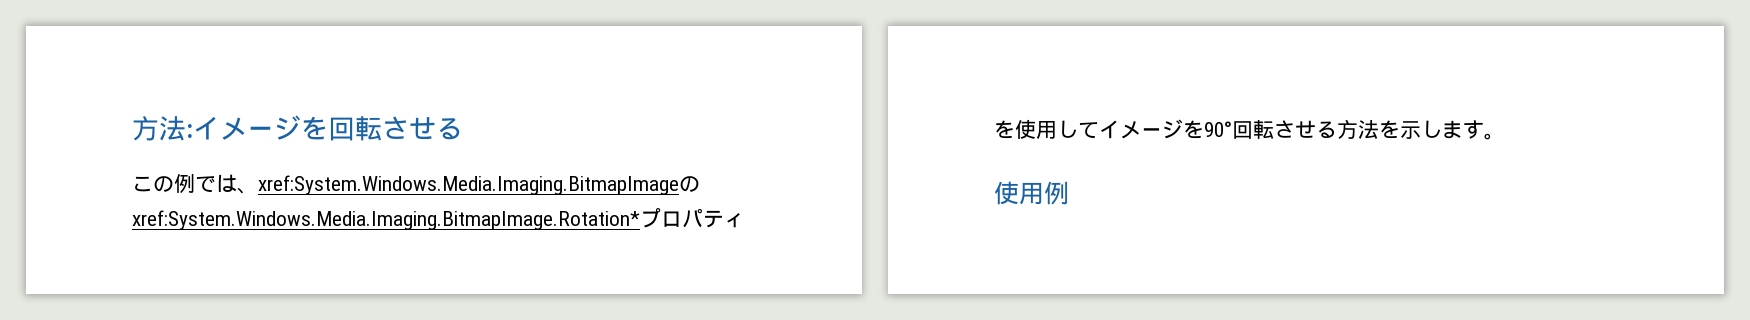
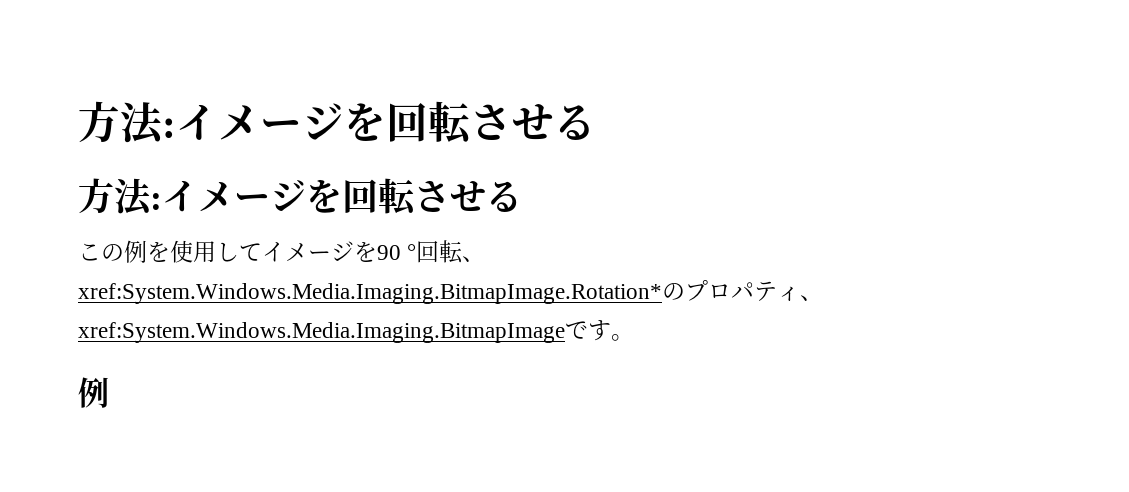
[132,115,463,141] [132,174,700,195] [132,208,745,230] 方法:イメージを回転させる // この例では、xref:System.Windows.Media.Imaging.BitmapImageのxref:System.Windows.Media.Imaging.BitmapImage.Rotation*プロパティ -> [78,101,596,146] [78,178,522,216] [78,240,147,263] 方法:イメージを回転させる // 方法:イメージを回転させる // この例
[1204,119,1463,139] 90°回転させる方法を示しま -> [377,240,486,264] [78,280,823,304] [78,321,588,343] 90 °回転、xref:System.Windows.Media.Imaging.BitmapImage.Rotation*のプロパティ、xref:System.Windows.Media.Imaging.BitmapImageで
[994,181,1044,205] 使用 -> (634, 337) none

